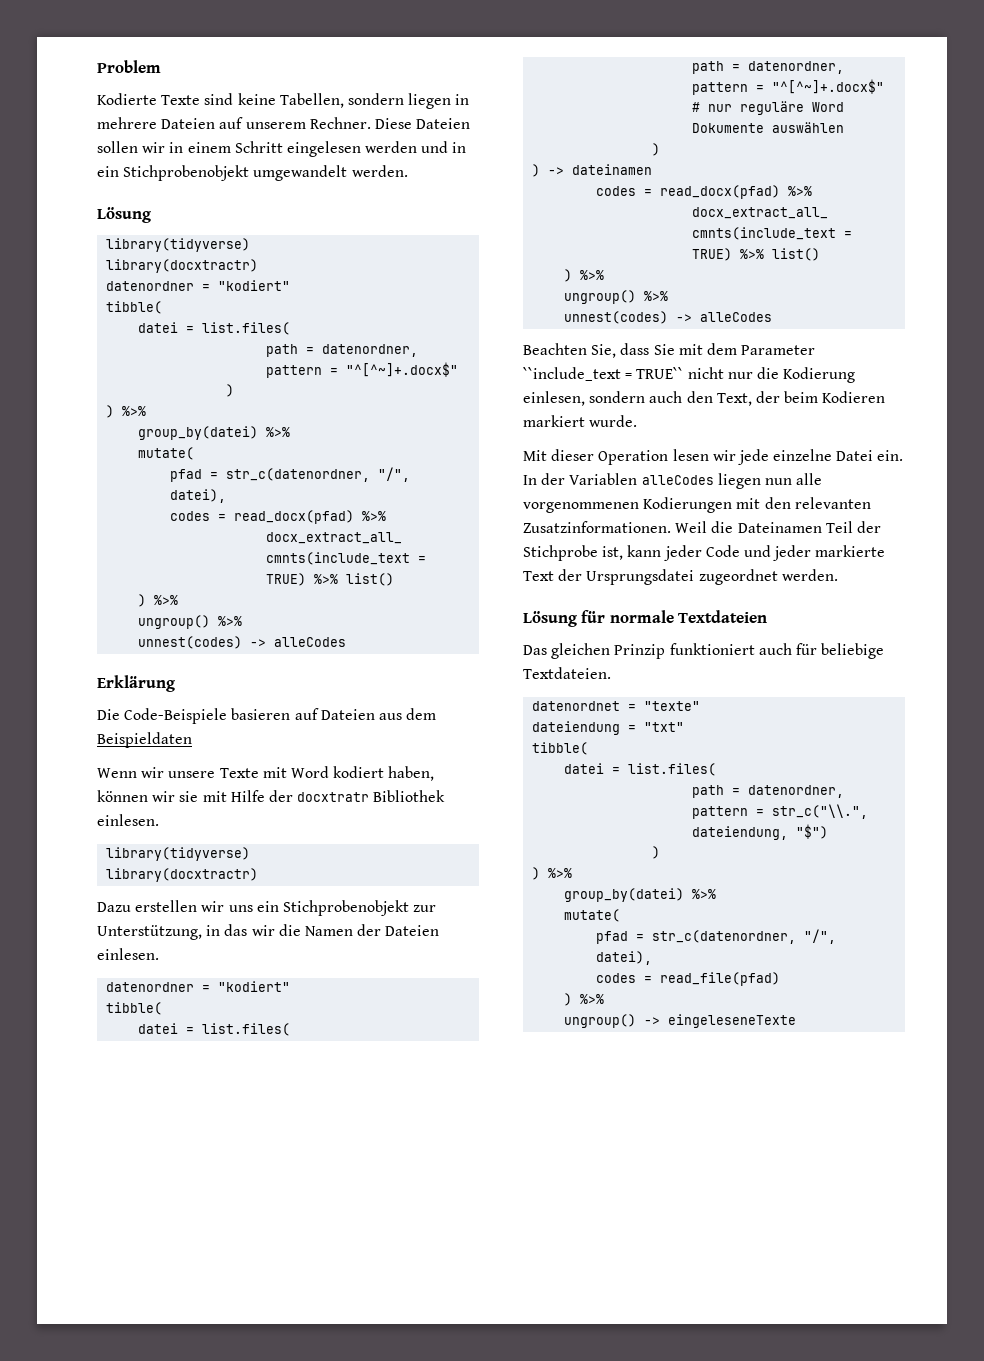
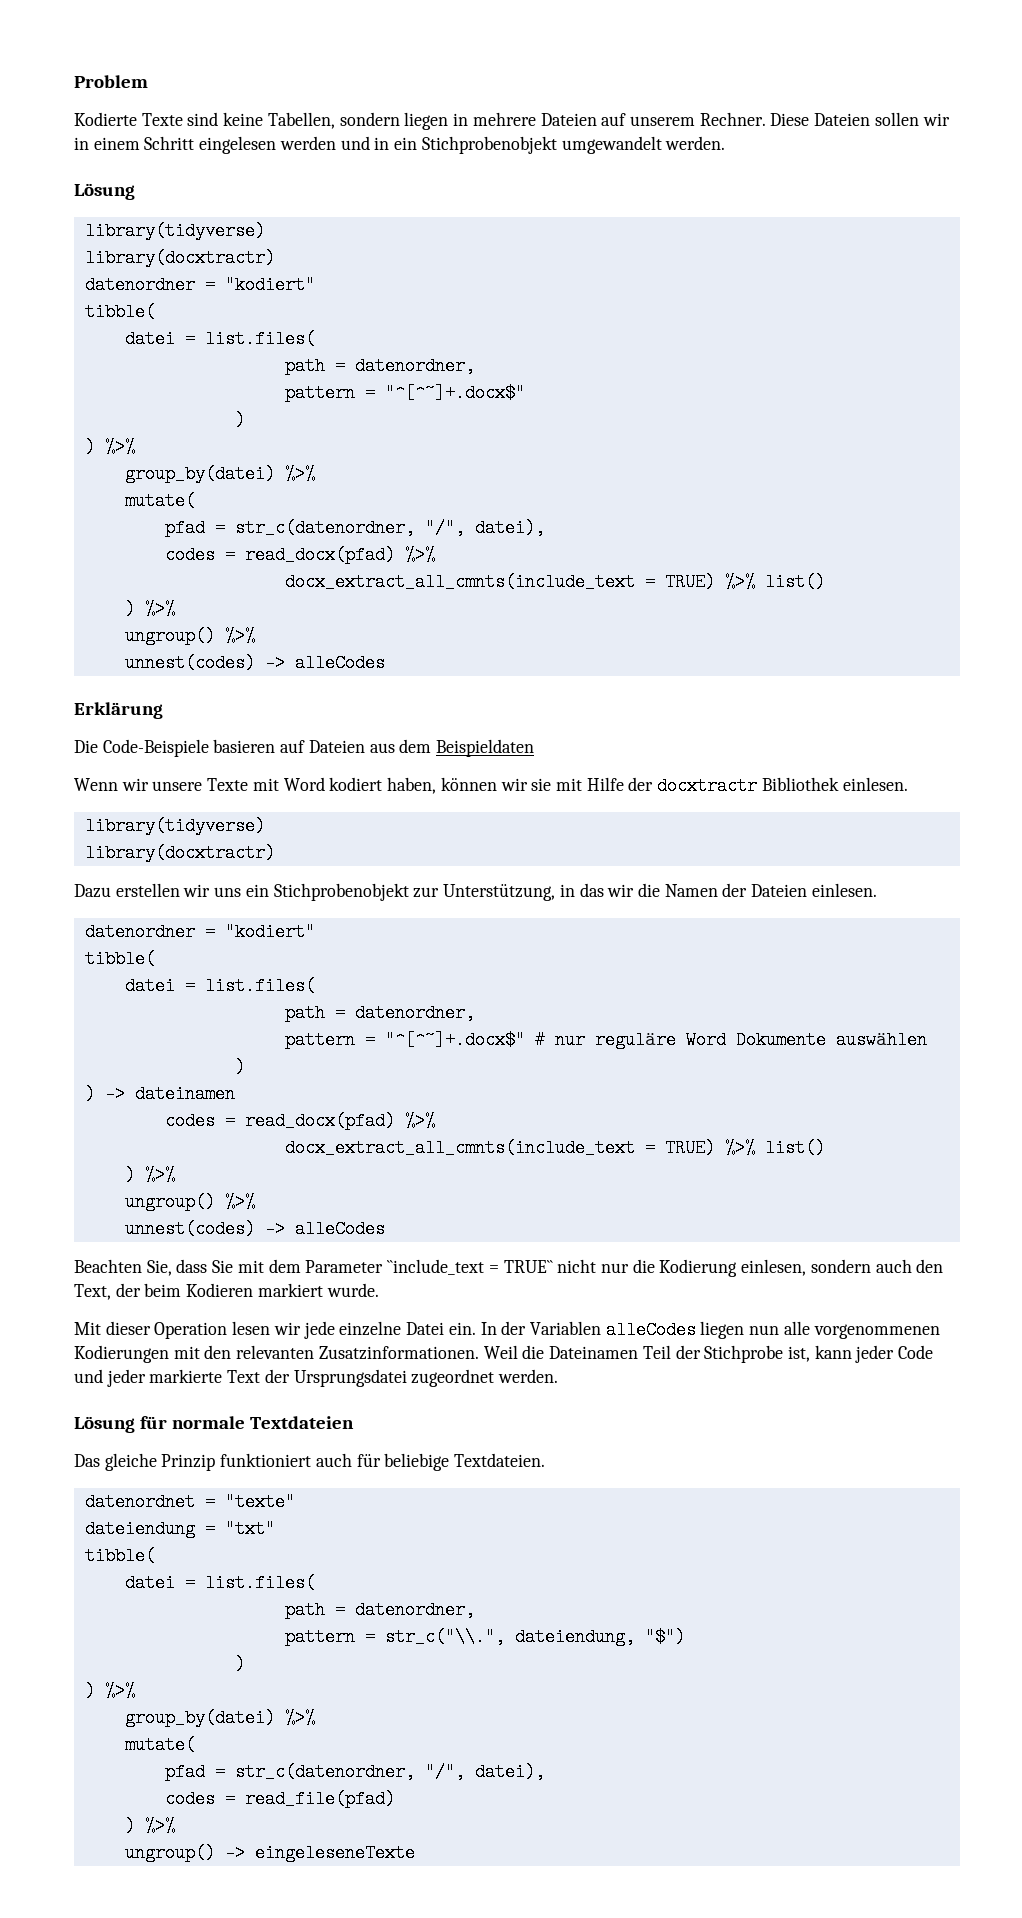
[297,792,370,802] docxtratr -> [657,777,758,795] docxtractr
[551,643,611,659] gleichen -> [104,1453,157,1471] gleiche

